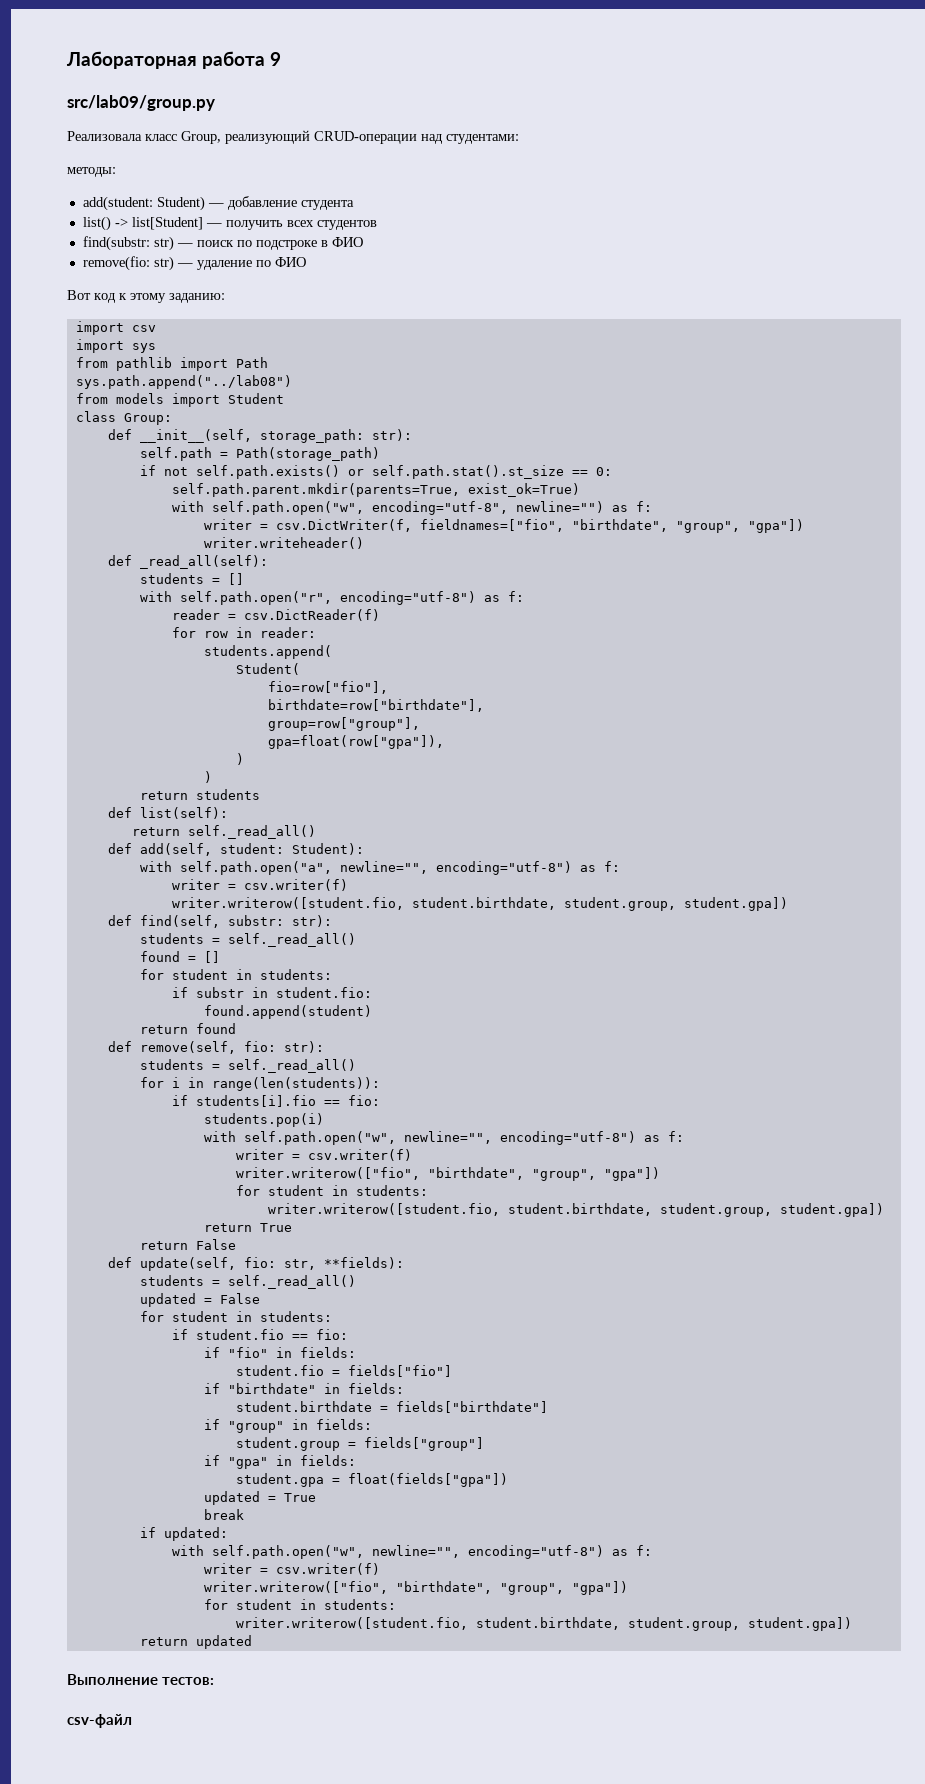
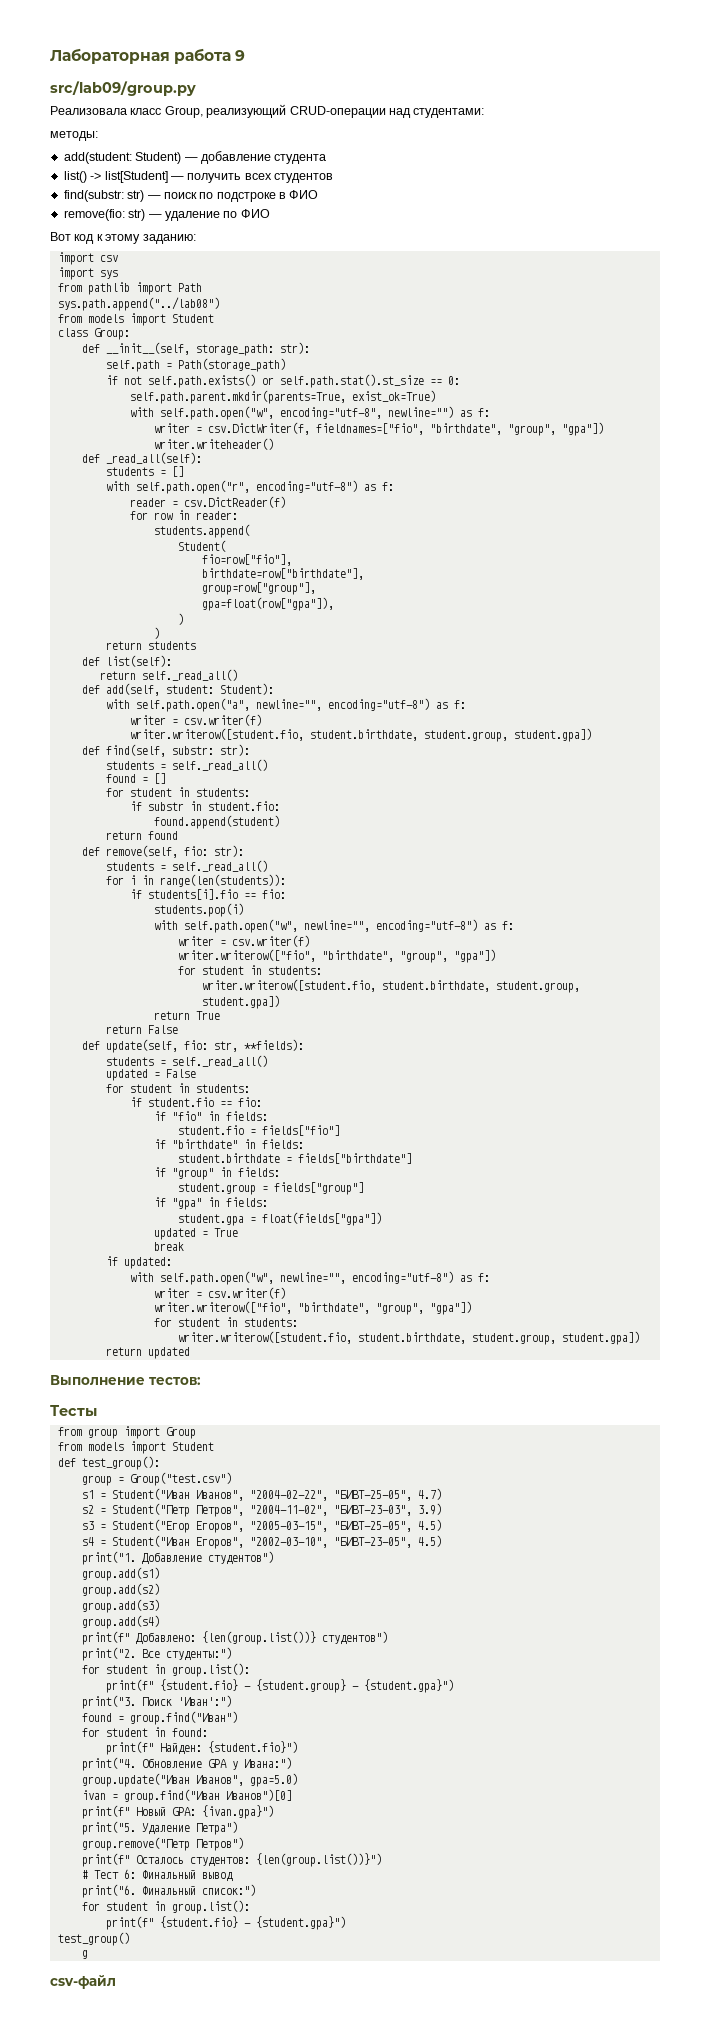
(214, 1681) none -> [50,1405,97,1416] [57,1426,196,1439] [57,1441,214,1454] [57,1456,160,1470] [81,1472,232,1486] [81,1488,442,1501] [81,1503,442,1517] [81,1519,442,1533] [81,1535,442,1549] [81,1551,274,1565] [81,1567,160,1581] [81,1583,160,1597] [81,1599,160,1613] [81,1615,160,1629] [81,1631,388,1645] [81,1647,232,1661] [81,1663,250,1677] [105,1679,454,1693] [81,1695,232,1709] [81,1711,238,1725] [81,1727,208,1737] [105,1741,298,1755] [81,1757,292,1771] [81,1773,298,1787] [81,1789,292,1803] [81,1805,274,1819] [81,1821,238,1835] [81,1837,244,1851] [81,1853,382,1867] [81,1869,233,1882] [81,1884,256,1898] [81,1900,250,1914] [105,1916,346,1930] [57,1932,130,1946] [81,1950,88,1959] // Тесты // from group import Group // from models import Student // def test_group(): // group = Group("test.csv") // s1 = Student("Иван Иванов", "2004-02-22", "БИВТ-25-05", 4.7) // s2 = Student("Петр Петров", "2004-11-02", "БИВТ-23-03", 3.9) // s3 = Student("Егор Егоров", "2005-03-15", "БИВТ-25-05", 4.5) // s4 = Student("Иван Егоров", "2002-03-10", "БИВТ-23-05", 4.5) // print("1. Добавление студентов") // group.add(s1) // group.add(s2) // group.add(s3) // group.add(s4) // print(f" Добавлено: {len(group.list())} студентов") // print("2. Все студенты:") // for student in group.list(): // print(f" {student.fio} - {student.group} - {student.gpa}") // print("3. Поиск 'Иван':") // found = group.find("Иван") // for student in found: // print(f" Найден: {student.fio}") // print("4. Обновление GPA у Ивана:") // group.update("Иван Иванов", gpa=5.0) // ivan = group.find("Иван Иванов")[0] // print(f" Новый GPA: {ivan.gpa}") // print("5. Удаление Петра") // group.remove("Петр Петров") // print(f" Осталось студентов: {len(group.list())}") // # Тест 6: Финальный вывод // print("6. Финальный список:") // for student in group.list(): // print(f" {student.fio} - {student.gpa}") // test_group() // g

